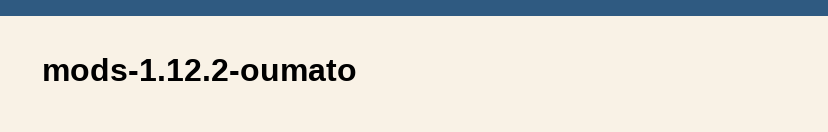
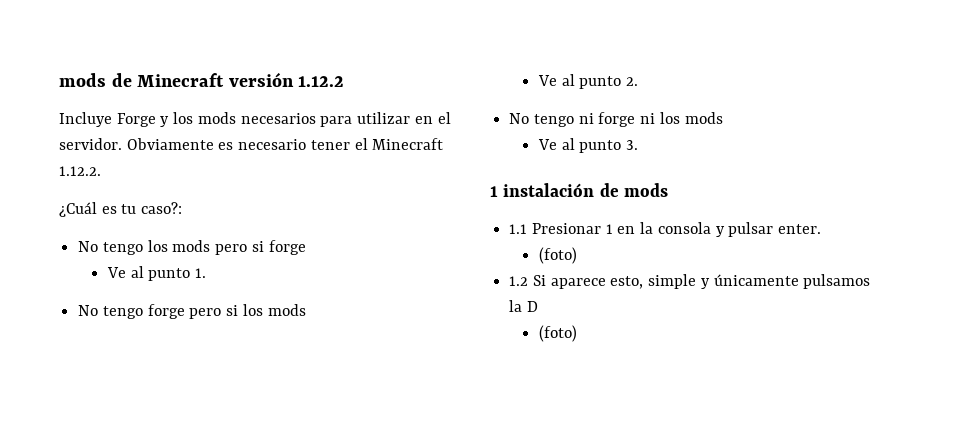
[42,58,357,81] mods-1.12.2-oumato -> [59,72,345,87] [59,112,451,127] [59,138,444,150] [59,166,101,176] [59,202,183,217] [78,240,306,255] [106,266,206,281] [78,304,306,319] [537,74,638,89] [509,112,723,127] [537,138,638,153] [490,183,668,197] [509,222,822,237] [538,247,577,264] [509,274,871,289] [509,300,538,312] [538,325,577,342] mods de Minecraft versión 1.12.2 // Incluye Forge y los mods necesarios para utilizar en el servidor. Obviamente es necesario tener el Minecraft 1.12.2. // ¿Cuál es tu caso?: // No tengo los mods pero si forge // Ve al punto 1. // No tengo forge pero si los mods // Ve al punto 2. // No tengo ni forge ni los mods // Ve al punto 3. // 1 instalación de mods // 1.1 Presionar 1 en la consola y pulsar enter. // (foto) // 1.2 Si aparece esto, simple y únicamente pulsamos la D // (foto)

